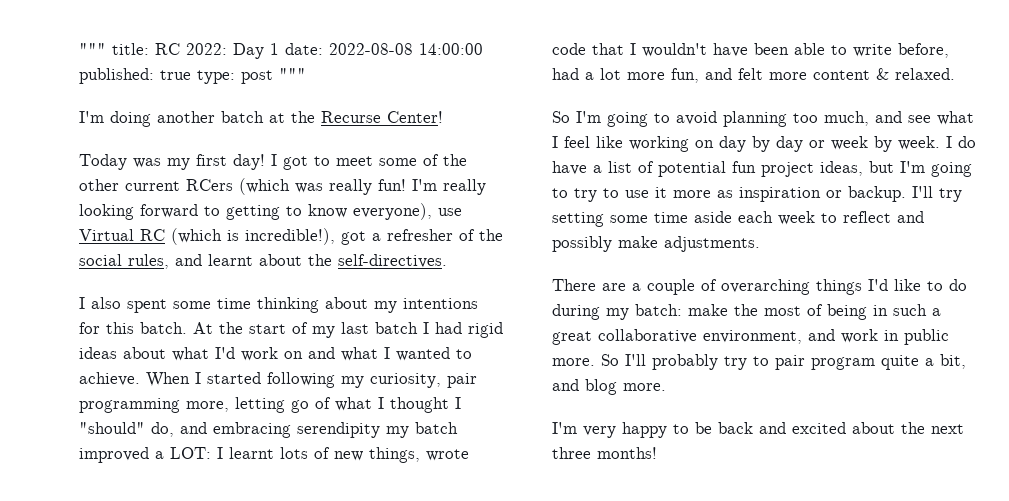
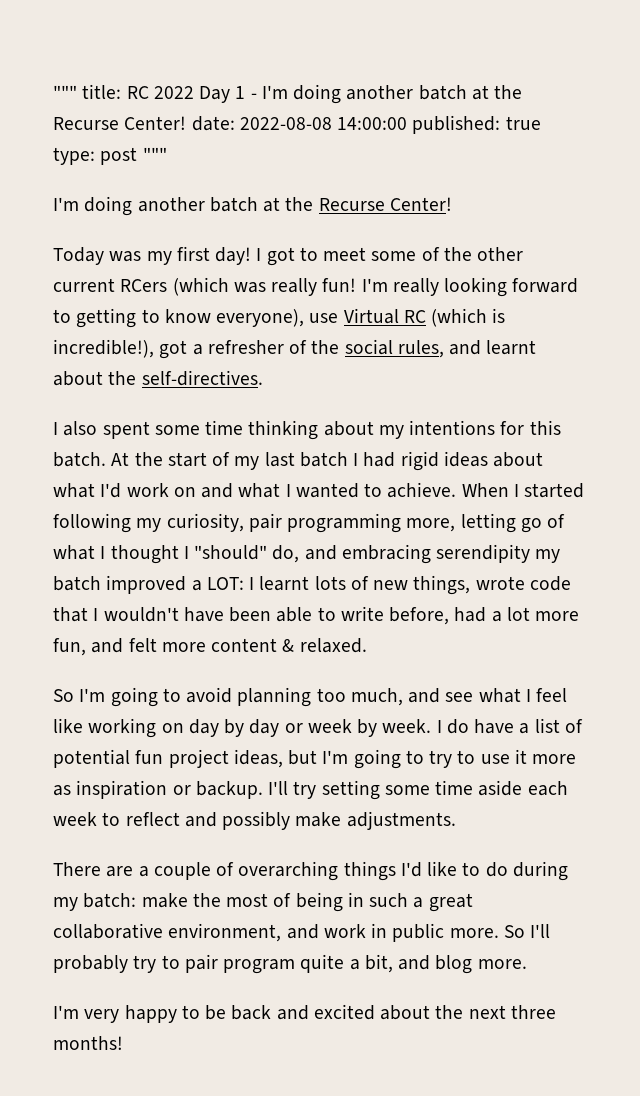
[186,43,227,55] 2022: -> [153,86,194,99] 2022
(279, 49) none -> [250,84,523,104] [53,116,187,130] - I'm doing another batch at the Recurse Center!

